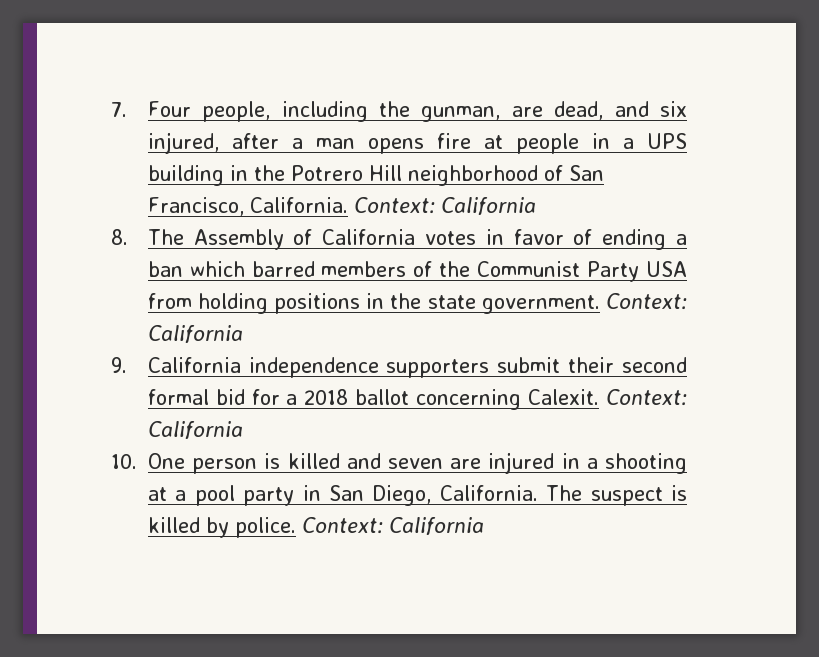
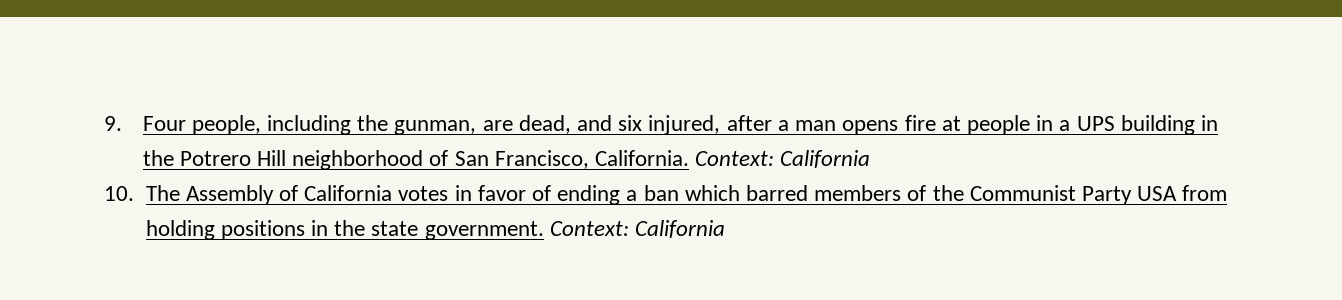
[111,102,127,117] 7. -> [104,116,122,131] 9.
[111,229,128,245] 8. -> [104,186,134,201] 10.
[111,357,687,378] [147,389,687,410] [147,421,243,439] [111,452,687,474] [148,485,687,506] [148,517,484,538] // 9. California independence supporters submit their second formal bid for a 2018 ballot concerning Calexit. Context: California // 10. One person is killed and seven are injured in a shooting at a pool party in San Diego, California. The suspect is killed by police. Context: California -> (725, 229) none

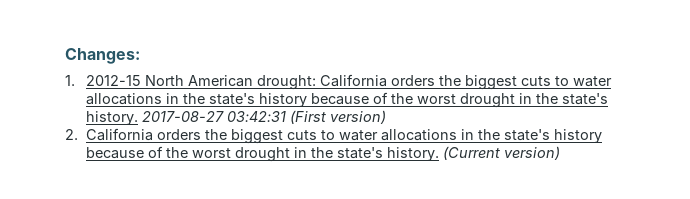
[104,115,1218,135] [142,150,871,170] [104,185,1228,205] [145,220,725,240] 9. Four people, including the gunman, are dead, and six injured, after a man opens fire at people in a UPS building in the Potrero Hill neighborhood of San Francisco, California. Context: California // 10. The Assembly of California votes in favor of ending a ban which barred members of the Communist Party USA from holding positions in the state government. Context: California -> [65,48,140,64] [65,74,613,90] [86,92,609,108] [86,110,387,125] [65,128,603,144] [86,146,561,162] Changes: // 1. 2012-15 North American drought: California orders the biggest cuts to water allocations in the state's history because of the worst drought in the state's history. 2017-08-27 03:42:31 (First version) // 2. California orders the biggest cuts to water allocations in the state's history because of the worst drought in the state's history. (Current version)

